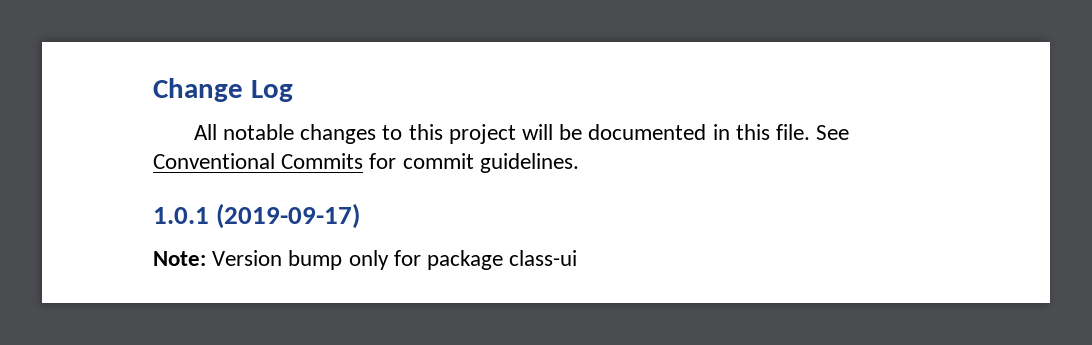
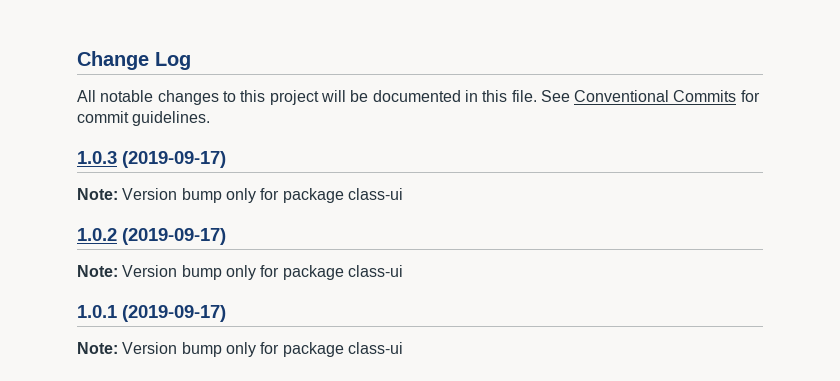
(579, 163) none -> [77,151,226,168] [77,188,403,203] [77,228,226,245] [77,265,403,280] // 1.0.3 (2019-09-17) // Note: Version bump only for package class-ui // 1.0.2 (2019-09-17) // Note: Version bump only for package class-ui

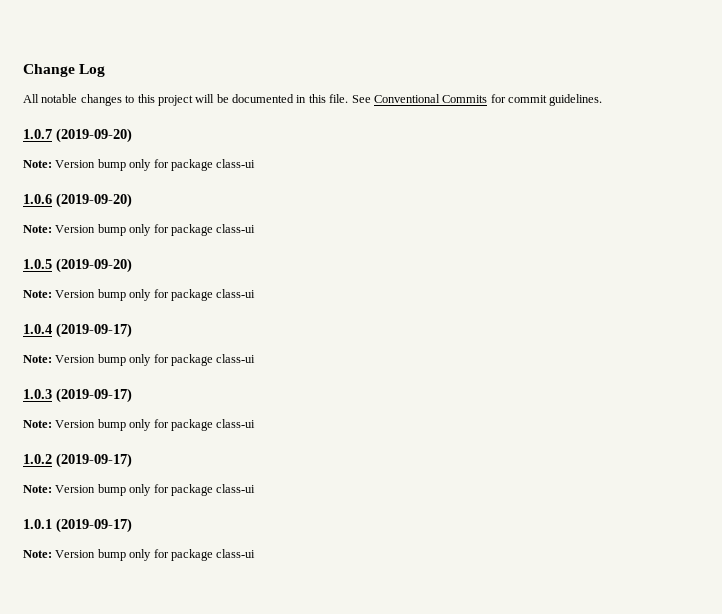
(211, 118) none -> [23,128,132,143] [23,159,256,171] [23,193,132,208] [23,224,256,236] [23,258,132,273] [23,289,256,301] [23,323,132,338] [23,354,256,366] // 1.0.7 (2019-09-20) // Note: Version bump only for package class-ui // 1.0.6 (2019-09-20) // Note: Version bump only for package class-ui // 1.0.5 (2019-09-20) // Note: Version bump only for package class-ui // 1.0.4 (2019-09-17) // Note: Version bump only for package class-ui

